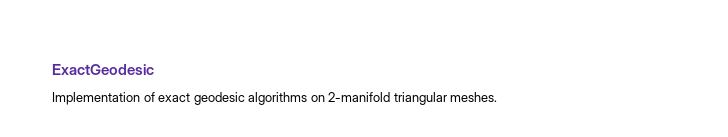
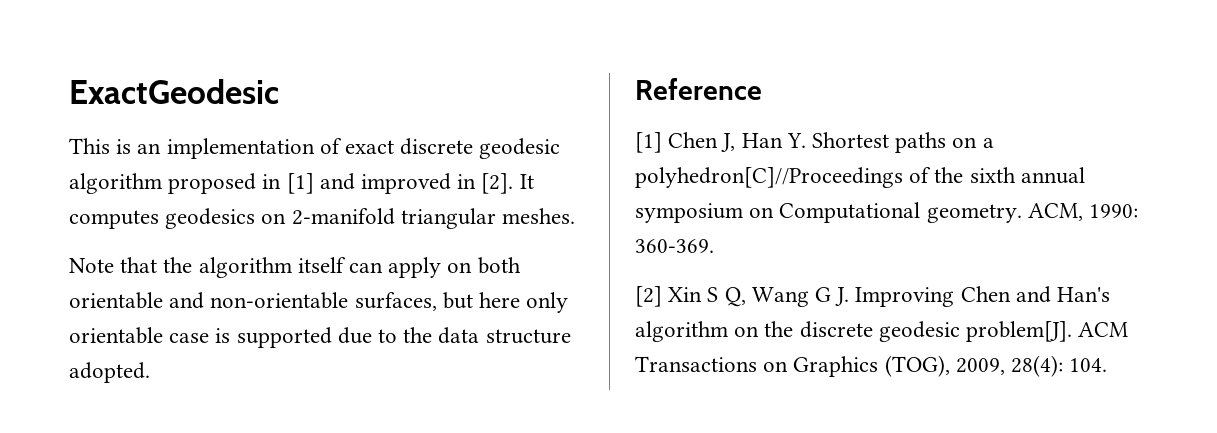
[52,92,498,105] Implementation of exact geodesic algorithms on 2-manifold triangular meshes. -> [69,138,561,159] [69,173,534,194] [69,208,576,229] [69,257,521,278] [69,292,569,313] [69,327,571,348] [69,362,150,383] [635,78,762,100] [635,132,994,153] [635,167,1085,188] [635,202,1139,223] [635,239,714,253] [635,286,1111,307] [635,321,1129,342] [635,355,1108,377] This is an implementation of exact discrete geodesic algorithm proposed in [1] and improved in [2]. It computes geodesics on 2-manifold triangular meshes. // Note that the algorithm itself can apply on both orientable and non-orientable surfaces, but here only orientable case is supported due to the data structure adopted. // Reference // [1] Chen J, Han Y. Shortest paths on a polyhedron[C]//Proceedings of the sixth annual symposium on Computational geometry. ACM, 1990: 360-369. // [2] Xin S Q, Wang G J. Improving Chen and Han's algorithm on the discrete geodesic problem[J]. ACM Transactions on Graphics (TOG), 2009, 28(4): 104.

